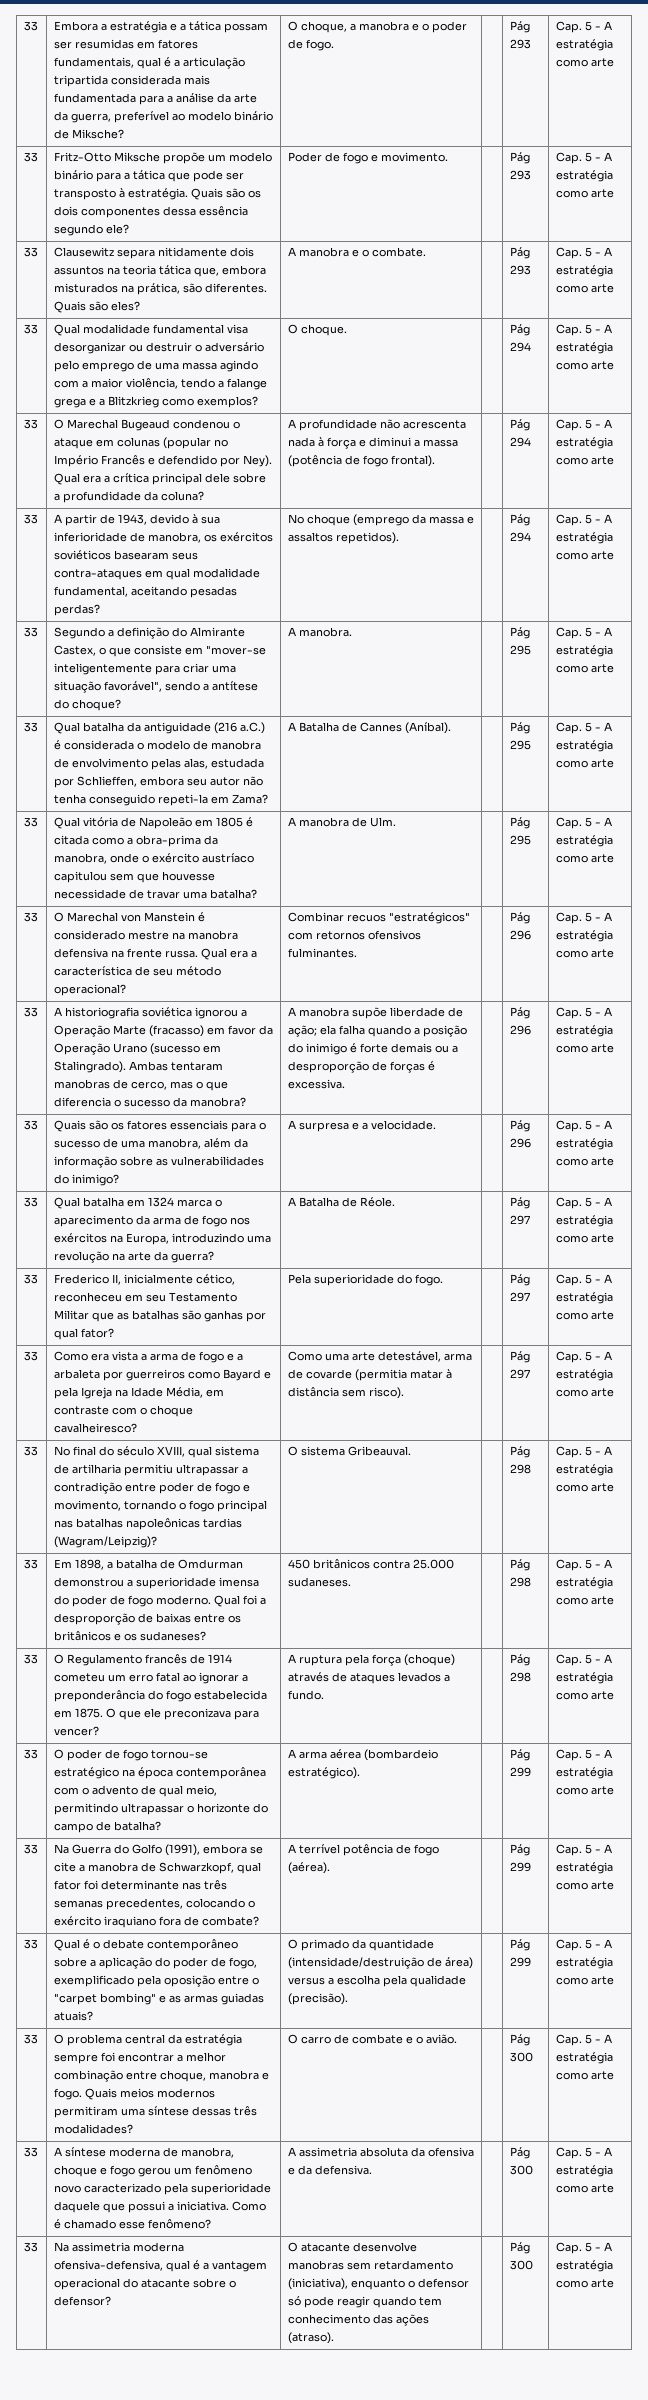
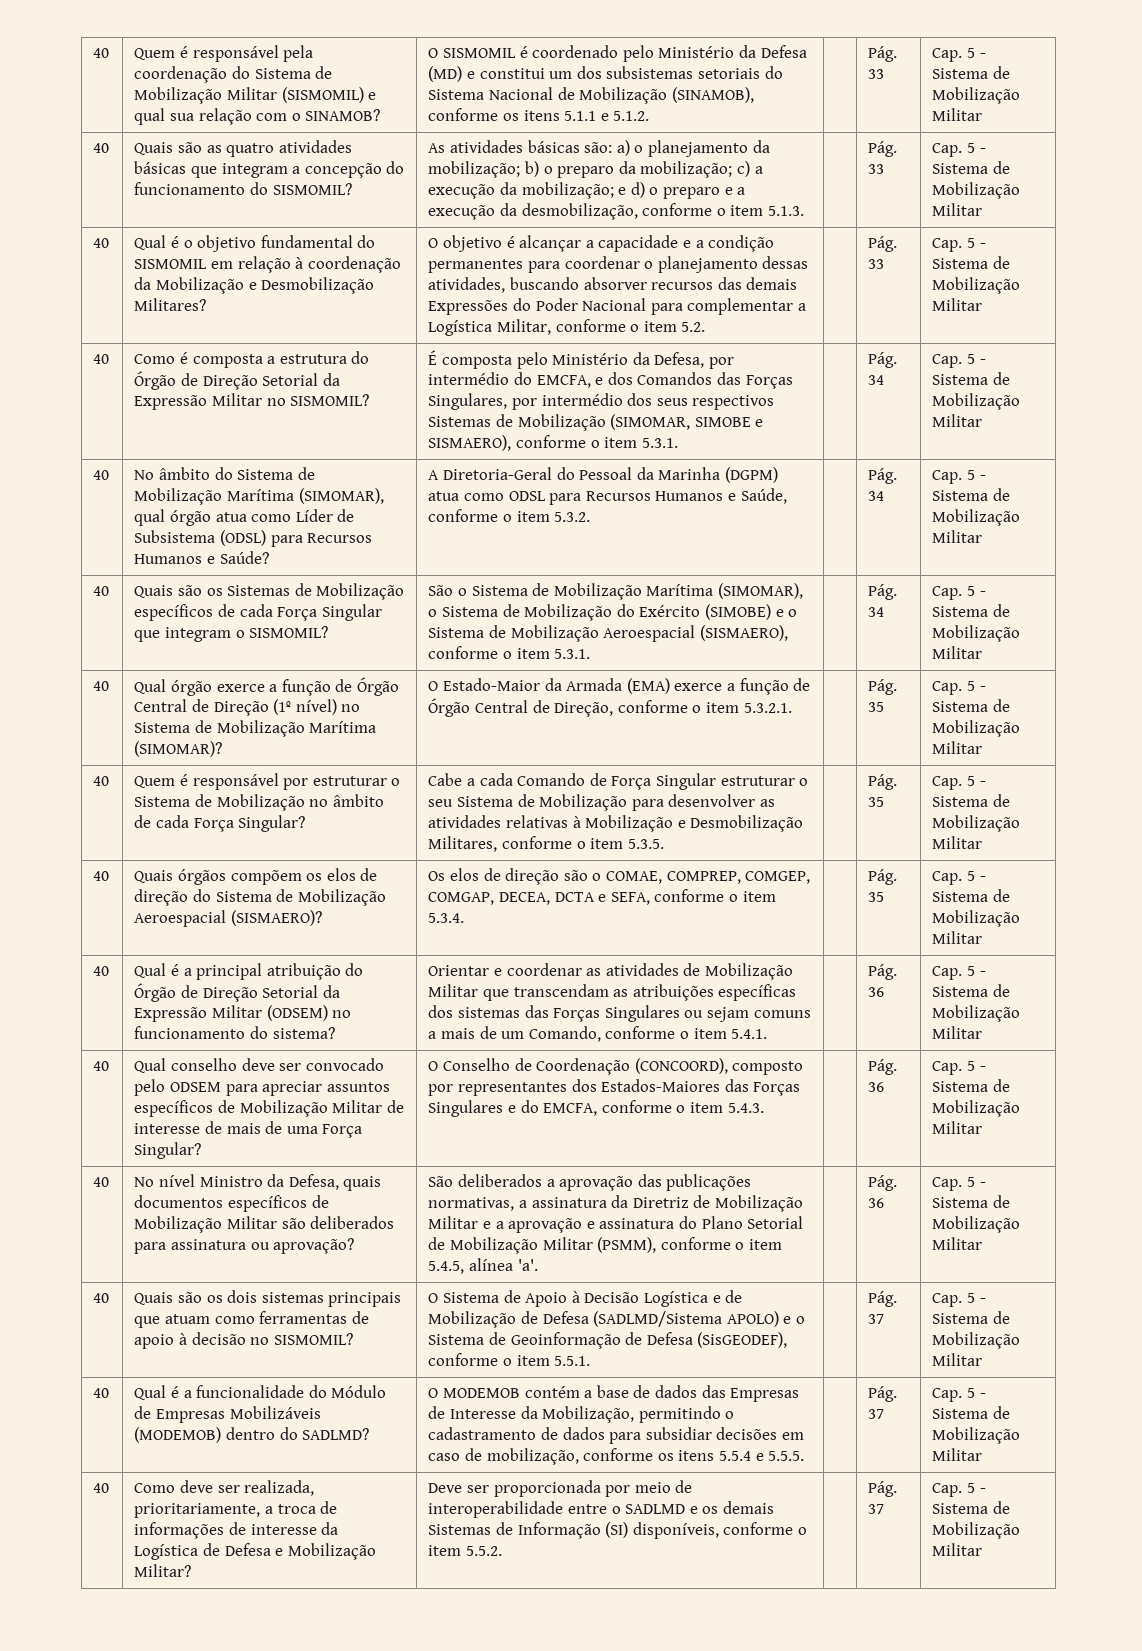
[23,21,38,31] [53,21,268,33] [53,39,198,49] [53,57,245,69] [53,75,210,87] [53,93,257,105] [53,111,273,123] [53,129,124,139] [287,21,467,33] [287,39,334,51] [509,21,530,33] [509,39,531,49] [555,21,612,33] [555,39,613,51] [555,58,614,67] [23,152,38,162] [53,152,272,164] [53,170,244,182] [53,188,261,200] [53,206,248,218] [53,224,129,236] [287,152,448,164] [509,152,530,164] [509,170,531,180] [555,152,612,164] [555,170,613,182] [555,189,614,198] [23,247,38,257] [53,247,254,259] [53,265,266,277] [53,283,267,295] [53,301,140,313] [287,247,426,257] [509,247,530,259] [509,265,531,275] [555,247,612,259] [555,265,613,277] [555,284,614,293] [23,324,38,334] [53,324,248,336] [53,342,264,354] [53,360,258,372] [53,378,267,390] [53,396,258,408] [287,324,347,336] [509,324,530,336] [509,342,531,352] [555,324,612,336] [555,342,613,354] [555,361,614,370] [23,419,38,429] [53,419,240,431] [53,437,228,449] [53,455,272,467] [53,473,266,485] [53,491,204,503] [287,419,466,431] [287,437,458,449] [287,455,435,467] [509,419,530,431] [509,437,531,447] [555,419,612,431] [555,437,613,449] [555,456,614,465] [23,514,38,524] [53,514,220,526] [53,532,273,543] [53,550,198,560] [53,568,260,580] [53,586,237,598] [53,604,100,616] [287,514,474,526] [287,532,399,544] [509,514,530,526] [509,532,531,542] [555,514,612,526] [555,532,613,544] [555,551,614,560] [23,627,38,637] [53,627,245,639] [53,645,266,657] [53,663,236,675] [53,681,258,693] [53,699,121,711] [287,627,352,637] [509,627,530,639] [509,645,531,655] [555,627,612,639] [555,645,613,657] [555,664,614,673] [23,722,38,732] [53,722,265,734] [53,740,261,750] [53,758,264,770] [53,776,263,788] [53,794,268,806] [287,722,451,734] [509,722,530,734] [509,740,531,750] [555,722,612,734] [555,740,613,752] [555,759,614,768] [23,817,38,827] [53,817,253,829] [53,835,218,847] [53,853,254,864] [53,871,215,883] [53,889,257,899] [287,817,396,827] [509,817,530,829] [509,835,531,845] [555,817,612,829] [555,835,613,847] [555,854,614,863] [23,912,38,922] [53,912,205,922] [53,930,238,940] [53,948,257,960] [53,966,221,976] [53,984,126,996] [287,912,470,924] [287,930,421,940] [287,948,357,958] [509,912,530,924] [509,930,531,940] [555,912,612,924] [555,930,613,942] [555,949,614,958] [23,1007,38,1017] [53,1007,247,1019] [53,1025,273,1037] [53,1043,221,1055] [53,1061,223,1073] [53,1079,228,1091] [53,1097,246,1107] [287,1007,463,1019] [287,1025,467,1037] [287,1043,458,1055] [287,1061,435,1073] [287,1079,345,1089] [509,1007,530,1019] [509,1025,531,1035] [555,1007,612,1019] [555,1025,613,1037] [555,1044,614,1053] [23,1120,38,1130] [53,1120,266,1132] [53,1138,248,1149] [53,1156,264,1168] [53,1174,119,1186] [287,1120,436,1132] [509,1120,530,1132] [509,1138,531,1148] [555,1120,612,1132] [555,1138,613,1150] [555,1157,614,1166] [23,1197,38,1207] [53,1197,222,1209] [53,1215,250,1227] [53,1233,271,1245] [53,1251,214,1263] [287,1197,395,1207] [509,1197,530,1209] [509,1215,530,1225] [555,1197,612,1209] [555,1215,613,1227] [555,1234,614,1243] [23,1274,38,1284] [53,1274,235,1285] [53,1292,237,1302] [53,1310,266,1322] [53,1328,114,1340] [287,1274,443,1286] [509,1274,530,1286] [509,1292,530,1302] [555,1274,612,1286] [555,1292,613,1304] [555,1311,614,1320] [23,1351,38,1361] [53,1351,243,1363] [53,1369,271,1381] [53,1387,224,1399] [53,1405,193,1417] [53,1423,137,1433] [287,1351,472,1362] [287,1369,452,1381] [287,1387,404,1399] [509,1351,530,1363] [509,1369,530,1379] [555,1351,612,1363] [555,1369,613,1381] [555,1388,614,1397] [23,1446,38,1456] [53,1446,259,1458] [53,1464,248,1476] [53,1482,250,1494] [53,1500,267,1512] [53,1518,242,1530] [53,1536,157,1548] [287,1446,411,1456] [509,1446,530,1458] [509,1464,531,1474] [555,1446,612,1458] [555,1464,613,1476] [555,1483,614,1492] [23,1559,38,1569] [53,1559,243,1570] [53,1577,259,1589] [53,1595,266,1607] [53,1613,241,1625] [53,1631,206,1641] [287,1559,454,1569] [287,1577,351,1587] [509,1559,530,1571] [509,1577,531,1587] [555,1559,612,1571] [555,1577,613,1589] [555,1596,614,1605] [23,1654,38,1664] [53,1654,232,1666] [53,1672,248,1684] [53,1690,267,1702] [53,1708,259,1720] [53,1726,99,1736] [287,1654,455,1666] [287,1672,450,1684] [287,1690,324,1700] [509,1654,530,1666] [509,1672,531,1682] [555,1654,612,1666] [555,1672,613,1684] [555,1691,614,1700] [23,1749,38,1759] [53,1749,208,1761] [53,1767,266,1779] [53,1785,217,1797] [53,1803,268,1815] [53,1821,161,1833] [287,1749,438,1761] [287,1767,360,1779] [509,1749,530,1761] [509,1767,531,1777] [555,1749,612,1761] [555,1767,613,1779] [555,1786,614,1795] [23,1844,38,1854] [53,1844,263,1856] [53,1862,261,1874] [53,1880,227,1890] [53,1898,255,1910] [53,1916,259,1928] [287,1844,439,1856] [287,1862,330,1874] [509,1844,530,1856] [509,1862,531,1872] [555,1844,612,1856] [555,1862,613,1874] [555,1881,614,1890] [23,1939,38,1949] [53,1939,238,1951] [53,1957,257,1969] [53,1975,259,1987] [53,1993,264,2005] [53,2011,93,2021] [287,1939,434,1951] [287,1957,473,1969] [287,1975,466,1987] [287,1993,348,2005] [509,1939,530,1951] [509,1957,531,1967] [555,1939,612,1951] [555,1957,613,1969] [555,1976,614,1985] [23,2034,38,2044] [53,2034,242,2046] [53,2052,226,2064] [53,2070,269,2082] [53,2088,215,2100] [53,2106,257,2118] [53,2124,133,2134] [287,2034,457,2044] [509,2034,530,2046] [509,2052,533,2062] [555,2034,612,2046] [555,2052,613,2064] [555,2071,614,2080] [23,2147,38,2157] [53,2147,234,2158] [53,2165,252,2177] [53,2183,271,2195] [53,2201,266,2213] [53,2219,211,2229] [287,2147,474,2157] [287,2165,372,2175] [509,2147,530,2159] [509,2165,533,2175] [555,2147,612,2159] [555,2165,613,2177] [555,2184,614,2193] [23,2242,38,2252] [53,2242,184,2252] [53,2260,267,2272] [53,2278,236,2290] [53,2296,111,2306] [287,2242,417,2252] [287,2260,453,2270] [287,2278,469,2290] [287,2296,442,2308] [287,2314,429,2326] [287,2332,334,2344] [509,2242,530,2254] [509,2260,533,2270] [555,2242,612,2254] [555,2260,613,2272] [555,2279,614,2288] 33 | Embora a estratégia e a tática possam ser resumidas em fatores fundamentais, qual é a articulação tripartida considerada mais fundamentada para a análise da arte da guerra, preferível ao modelo binário de Miksche? | O choque, a manobra e o poder de fogo. | | Pág 293 | Cap. 5 - A estratégia como arte // 33 | Fritz-Otto Miksche propõe um modelo binário para a tática que pode ser transposto à estratégia. Quais são os dois componentes dessa essência segundo ele? | Poder de fogo e movimento. | | Pág 293 | Cap. 5 - A estratégia como arte // 33 | Clausewitz separa nitidamente dois assuntos na teoria tática que, embora misturados na prática, são diferentes. Quais são eles? | A manobra e o combate. | | Pág 293 | Cap. 5 - A estratégia como arte // 33 | Qual modalidade fundamental visa desorganizar ou destruir o adversário pelo emprego de uma massa agindo com a maior violência, tendo a falange grega e a Blitzkrieg como exemplos? | O choque. | | Pág 294 | Cap. 5 - A estratégia como arte // 33 | O Marechal Bugeaud condenou o ataque em colunas (popular no Império Francês e defendido por Ney). Qual era a crítica principal dele sobre a profundidade da coluna? | A profundidade não acrescenta nada à força e diminui a massa (potência de fogo frontal). | | Pág 294 | Cap. 5 - A estratégia como arte // 33 | A partir de 1943, devido à sua inferioridade de manobra, os exércitos soviéticos basearam seus contra-ataques em qual modalidade fundamental, aceitando pesadas perdas? | No choque (emprego da massa e assaltos repetidos). | | Pág 294 | Cap. 5 - A estratégia como arte // 33 | Segundo a definição do Almirante Castex, o que consiste em "mover-se inteligentemente para criar uma situação favorável", sendo a antítese do choque? | A manobra. | | Pág 295 | Cap. 5 - A estratégia como arte // 33 | Qual batalha da antiguidade (216 a.C.) é considerada o modelo de manobra de envolvimento pelas alas, estudada por Schlieffen, embora seu autor não tenha conseguido repeti-la em Zama? | A Batalha de Cannes (Aníbal). | | Pág 295 | Cap. 5 - A estratégia como arte // 33 | Qual vitória de Napoleão em 1805 é citada como a obra-prima da manobra, onde o exército austríaco capitulou sem que houvesse necessidade de travar uma batalha? | A manobra de Ulm. | | Pág 295 | Cap. 5 - A estratégia como arte // 33 | O Marechal von Manstein é considerado mestre na manobra defensiva na frente russa. Qual era a característica de seu método operacional? | Combinar recuos "estratégicos" com retornos ofensivos fulminantes. | | Pág 296 | Cap. 5 - A estratégia como arte // 33 | A historiografia soviética ignorou a Operação Marte (fracasso) em favor da Operação Urano (sucesso em Stalingrado). Ambas tentaram manobras de cerco, mas o que diferencia o sucesso da manobra? | A manobra supõe liberdade de ação; ela falha quando a posição do inimigo é forte demais ou a desproporção de forças é excessiva. | | Pág 296 | Cap. 5 - A estratégia como arte // 33 | Quais são os fatores essenciais para o sucesso de uma manobra, além da informação sobre as vulnerabilidades do inimigo? | A surpresa e a velocidade. | | Pág 296 | Cap. 5 - A estratégia como arte // 33 | Qual batalha em 1324 marca o aparecimento da arma de fogo nos exércitos na Europa, introduzindo uma revolução na arte da guerra? | A Batalha de Réole. | | Pág 297 | Cap. 5 - A estratégia como arte // 33 | Frederico II, inicialmente cético, reconheceu em seu Testamento Militar que as batalhas são ganhas por qual fator? | Pela superioridade do fogo. | | Pág 297 | Cap. 5 - A estratégia como arte // 33 | Como era vista a arma de fogo e a arbaleta por guerreiros como Bayard e pela Igreja na Idade Média, em contraste com o choque cavalheiresco? | Como uma arte detestável, arma de covarde (permitia matar à distância sem risco). | | Pág 297 | Cap. 5 - A estratégia como arte // 33 | No final do século XVIII, qual sistema de artilharia permitiu ultrapassar a contradição entre poder de fogo e movimento, tornando o fogo principal nas batalhas napoleônicas tardias (Wagram/Leipzig)? | O sistema Gribeauval. | | Pág 298 | Cap. 5 - A estratégia como arte // 33 | Em 1898, a batalha de Omdurman demonstrou a superioridade imensa do poder de fogo moderno. Qual foi a desproporção de baixas entre os britânicos e os sudaneses? | 450 britânicos contra 25.000 sudaneses. | | Pág 298 | Cap. 5 - A estratégia como arte // 33 | O Regulamento francês de 1914 cometeu um erro fatal ao ignorar a preponderância do fogo estabelecida em 1875. O que ele preconizava para vencer? | A ruptura pela força (choque) através de ataques levados a fundo. | | Pág 298 | Cap. 5 - A estratégia como arte // 33 | O poder de fogo tornou-se estratégico na época contemporânea com o advento de qual meio, permitindo ultrapassar o horizonte do campo de batalha? | A arma aérea (bombardeio estratégico). | | Pág 299 | Cap. 5 - A estratégia como arte // 33 | Na Guerra do Golfo (1991), embora se cite a manobra de Schwarzkopf, qual fator foi determinante nas três semanas precedentes, colocando o exército iraquiano fora de combate? | A terrível potência de fogo (aérea). | | Pág 299 | Cap. 5 - A estratégia como arte // 33 | Qual é o debate contemporâneo sobre a aplicação do poder de fogo, exemplificado pela oposição entre o "carpet bombing" e as armas guiadas atuais? | O primado da quantidade (intensidade/destruição de área) versus a escolha pela qualidade (precisão). | | Pág 299 | Cap. 5 - A estratégia como arte // 33 | O problema central da estratégia sempre foi encontrar a melhor combinação entre choque, manobra e fogo. Quais meios modernos permitiram uma síntese dessas três modalidades? | O carro de combate e o avião. | | Pág 300 | Cap. 5 - A estratégia como arte // 33 | A síntese moderna de manobra, choque e fogo gerou um fenômeno novo caracterizado pela superioridade daquele que possui a iniciativa. Como é chamado esse fenômeno? | A assimetria absoluta da ofensiva e da defensiva. | | Pág 300 | Cap. 5 - A estratégia como arte // 33 | Na assimetria moderna ofensiva-defensiva, qual é a vantagem operacional do atacante sobre o defensor? | O atacante desenvolve manobras sem retardamento (iniciativa), enquanto o defensor só pode reagir quando tem conhecimento das ações (atraso). | | Pág 300 | Cap. 5 - A estratégia como arte -> [93,48,110,58] [134,45,314,62] [134,66,333,83] [134,87,377,104] [134,108,381,125] [428,45,807,62] [428,66,783,82] [428,87,754,104] [428,108,650,121] [868,46,898,62] [868,69,885,79] [932,48,986,62] [932,66,1011,79] [932,87,1021,104] [932,108,983,121] [93,143,110,153] [134,140,352,157] [134,161,405,178] [134,182,352,195] [428,140,770,157] [428,161,763,178] [428,182,746,199] [428,203,804,220] [868,141,898,157] [868,164,885,174] [932,143,986,157] [932,161,1011,174] [932,182,1021,199] [932,203,983,216] [93,238,110,248] [134,235,376,252] [134,256,401,273] [134,277,375,294] [134,298,207,311] [428,235,775,252] [428,256,809,273] [428,277,798,293] [428,298,806,315] [428,319,706,336] [868,236,898,252] [868,259,885,269] [932,238,986,252] [932,256,1011,269] [932,277,1021,294] [932,298,983,311] [93,354,110,364] [134,351,370,368] [134,371,340,390] [134,393,370,410] [428,350,734,369] [428,372,793,389] [428,393,775,410] [428,414,764,431] [428,435,678,451] [868,352,898,368] [868,375,885,385] [932,354,986,368] [932,372,1011,385] [932,393,1021,410] [932,414,983,427] [93,470,110,480] [134,467,315,480] [134,488,384,505] [134,509,355,526] [134,530,373,547] [134,551,269,564] [428,467,778,483] [428,488,787,505] [428,509,591,522] [868,468,898,484] [868,491,885,501] [932,470,986,484] [932,488,1011,501] [932,509,1021,526] [932,530,983,543] [93,586,110,596] [134,583,405,600] [134,604,382,621] [134,626,329,642] [428,583,803,600] [428,604,798,621] [428,625,788,642] [428,646,591,659] [868,584,898,600] [868,607,885,617] [932,586,986,600] [932,604,1011,617] [932,625,1021,642] [932,646,983,659] [93,681,110,691] [134,677,399,696] [134,699,361,716] [134,720,377,737] [134,741,223,757] [428,678,811,695] [428,698,792,717] [868,679,898,695] [868,702,885,712] [932,681,986,695] [932,699,1011,712] [932,720,1021,737] [932,741,983,754] [93,776,110,786] [134,773,401,790] [134,794,384,811] [134,815,306,832] [428,773,809,790] [428,794,775,811] [428,815,804,832] [428,836,664,852] [868,774,898,790] [868,797,885,807] [932,776,986,790] [932,794,1011,807] [932,815,1021,832] [932,836,983,849] [93,871,110,881] [134,868,378,885] [134,889,386,906] [134,910,323,927] [428,868,811,885] [428,889,776,905] [428,913,465,923] [868,869,898,885] [868,892,885,902] [932,871,986,885] [932,889,1011,902] [932,910,1021,927] [932,931,983,944] [93,966,110,976] [134,963,364,980] [134,983,340,1002] [134,1005,352,1022] [134,1026,335,1039] [428,963,793,980] [428,984,797,1001] [428,1005,811,1022] [428,1026,768,1042] [868,964,898,980] [868,987,885,997] [932,966,986,980] [932,984,1011,997] [932,1005,1021,1022] [932,1026,983,1039] [93,1061,110,1071] [134,1058,384,1073] [134,1079,390,1096] [134,1100,404,1117] [134,1121,363,1138] [134,1142,202,1159] [428,1058,804,1075] [428,1079,801,1096] [428,1100,764,1117] [868,1059,898,1075] [868,1082,885,1092] [932,1061,986,1075] [932,1079,1011,1092] [932,1100,1021,1117] [932,1121,983,1134] [93,1177,110,1187] [134,1174,382,1191] [134,1195,329,1212] [134,1216,395,1233] [134,1238,355,1254] [428,1174,752,1191] [428,1195,803,1212] [428,1216,804,1233] [428,1237,782,1254] [428,1258,538,1274] [868,1175,898,1191] [868,1198,885,1208] [932,1177,986,1191] [932,1195,1011,1208] [932,1216,1021,1233] [932,1237,983,1250] [93,1293,110,1303] [134,1290,402,1307] [134,1311,369,1328] [134,1332,353,1349] [428,1290,743,1307] [428,1311,805,1328] [428,1332,788,1349] [428,1353,591,1366] [868,1291,898,1307] [868,1314,885,1324] [932,1293,986,1307] [932,1311,1011,1324] [932,1332,1021,1349] [932,1353,983,1366] [93,1388,110,1398] [134,1385,387,1400] [134,1406,321,1423] [134,1427,370,1443] [428,1385,800,1402] [428,1406,735,1423] [428,1427,804,1444] [428,1448,805,1465] [868,1386,898,1402] [868,1409,885,1419] [932,1388,986,1402] [932,1406,1011,1419] [932,1427,1021,1444] [932,1448,983,1461] [93,1483,110,1493] [134,1480,315,1496] [134,1501,338,1518] [134,1522,339,1539] [134,1543,376,1560] [134,1564,192,1577] [428,1480,693,1497] [428,1501,774,1518] [428,1522,807,1539] [428,1545,503,1556] [868,1481,898,1497] [868,1504,885,1514] [932,1483,986,1497] [932,1501,1011,1514] [932,1522,1021,1539] [932,1543,983,1556] 40 | Quem é responsável pela coordenação do Sistema de Mobilização Militar (SISMOMIL) e qual sua relação com o SINAMOB? | O SISMOMIL é coordenado pelo Ministério da Defesa (MD) e constitui um dos subsistemas setoriais do Sistema Nacional de Mobilização (SINAMOB), conforme os itens 5.1.1 e 5.1.2. | | Pág. 33 | Cap. 5 - Sistema de Mobilização Militar // 40 | Quais são as quatro atividades básicas que integram a concepção do funcionamento do SISMOMIL? | As atividades básicas são: a) o planejamento da mobilização; b) o preparo da mobilização; c) a execução da mobilização; e d) o preparo e a execução da desmobilização, conforme o item 5.1.3. | | Pág. 33 | Cap. 5 - Sistema de Mobilização Militar // 40 | Qual é o objetivo fundamental do SISMOMIL em relação à coordenação da Mobilização e Desmobilização Militares? | O objetivo é alcançar a capacidade e a condição permanentes para coordenar o planejamento dessas atividades, buscando absorver recursos das demais Expressões do Poder Nacional para complementar a Logística Militar, conforme o item 5.2. | | Pág. 33 | Cap. 5 - Sistema de Mobilização Militar // 40 | Como é composta a estrutura do Órgão de Direção Setorial da Expressão Militar no SISMOMIL? | É composta pelo Ministério da Defesa, por intermédio do EMCFA, e dos Comandos das Forças Singulares, por intermédio dos seus respectivos Sistemas de Mobilização (SIMOMAR, SIMOBE e SISMAERO), conforme o item 5.3.1. | | Pág. 34 | Cap. 5 - Sistema de Mobilização Militar // 40 | No âmbito do Sistema de Mobilização Marítima (SIMOMAR), qual órgão atua como Líder de Subsistema (ODSL) para Recursos Humanos e Saúde? | A Diretoria-Geral do Pessoal da Marinha (DGPM) atua como ODSL para Recursos Humanos e Saúde, conforme o item 5.3.2. | | Pág. 34 | Cap. 5 - Sistema de Mobilização Militar // 40 | Quais são os Sistemas de Mobilização específicos de cada Força Singular que integram o SISMOMIL? | São o Sistema de Mobilização Marítima (SIMOMAR), o Sistema de Mobilização do Exército (SIMOBE) e o Sistema de Mobilização Aeroespacial (SISMAERO), conforme o item 5.3.1. | | Pág. 34 | Cap. 5 - Sistema de Mobilização Militar // 40 | Qual órgão exerce a função de Órgão Central de Direção (1º nível) no Sistema de Mobilização Marítima (SIMOMAR)? | O Estado-Maior da Armada (EMA) exerce a função de Órgão Central de Direção, conforme o item 5.3.2.1. | | Pág. 35 | Cap. 5 - Sistema de Mobilização Militar // 40 | Quem é responsável por estruturar o Sistema de Mobilização no âmbito de cada Força Singular? | Cabe a cada Comando de Força Singular estruturar o seu Sistema de Mobilização para desenvolver as atividades relativas à Mobilização e Desmobilização Militares, conforme o item 5.3.5. | | Pág. 35 | Cap. 5 - Sistema de Mobilização Militar // 40 | Quais órgãos compõem os elos de direção do Sistema de Mobilização Aeroespacial (SISMAERO)? | Os elos de direção são o COMAE, COMPREP, COMGEP, COMGAP, DECEA, DCTA e SEFA, conforme o item 5.3.4. | | Pág. 35 | Cap. 5 - Sistema de Mobilização Militar // 40 | Qual é a principal atribuição do Órgão de Direção Setorial da Expressão Militar (ODSEM) no funcionamento do sistema? | Orientar e coordenar as atividades de Mobilização Militar que transcendam as atribuições específicas dos sistemas das Forças Singulares ou sejam comuns a mais de um Comando, conforme o item 5.4.1. | | Pág. 36 | Cap. 5 - Sistema de Mobilização Militar // 40 | Qual conselho deve ser convocado pelo ODSEM para apreciar assuntos específicos de Mobilização Militar de interesse de mais de uma Força Singular? | O Conselho de Coordenação (CONCOORD), composto por representantes dos Estados-Maiores das Forças Singulares e do EMCFA, conforme o item 5.4.3. | | Pág. 36 | Cap. 5 - Sistema de Mobilização Militar // 40 | No nível Ministro da Defesa, quais documentos específicos de Mobilização Militar são deliberados para assinatura ou aprovação? | São deliberados a aprovação das publicações normativas, a assinatura da Diretriz de Mobilização Militar e a aprovação e assinatura do Plano Setorial de Mobilização Militar (PSMM), conforme o item 5.4.5, alínea 'a'. | | Pág. 36 | Cap. 5 - Sistema de Mobilização Militar // 40 | Quais são os dois sistemas principais que atuam como ferramentas de apoio à decisão no SISMOMIL? | O Sistema de Apoio à Decisão Logística e de Mobilização de Defesa (SADLMD/Sistema APOLO) e o Sistema de Geoinformação de Defesa (SisGEODEF), conforme o item 5.5.1. | | Pág. 37 | Cap. 5 - Sistema de Mobilização Militar // 40 | Qual é a funcionalidade do Módulo de Empresas Mobilizáveis (MODEMOB) dentro do SADLMD? | O MODEMOB contém a base de dados das Empresas de Interesse da Mobilização, permitindo o cadastramento de dados para subsidiar decisões em caso de mobilização, conforme os itens 5.5.4 e 5.5.5. | | Pág. 37 | Cap. 5 - Sistema de Mobilização Militar // 40 | Como deve ser realizada, prioritariamente, a troca de informações de interesse da Logística de Defesa e Mobilização Militar? | Deve ser proporcionada por meio de interoperabilidade entre o SADLMD e os demais Sistemas de Informação (SI) disponíveis, conforme o item 5.5.2. | | Pág. 37 | Cap. 5 - Sistema de Mobilização Militar

